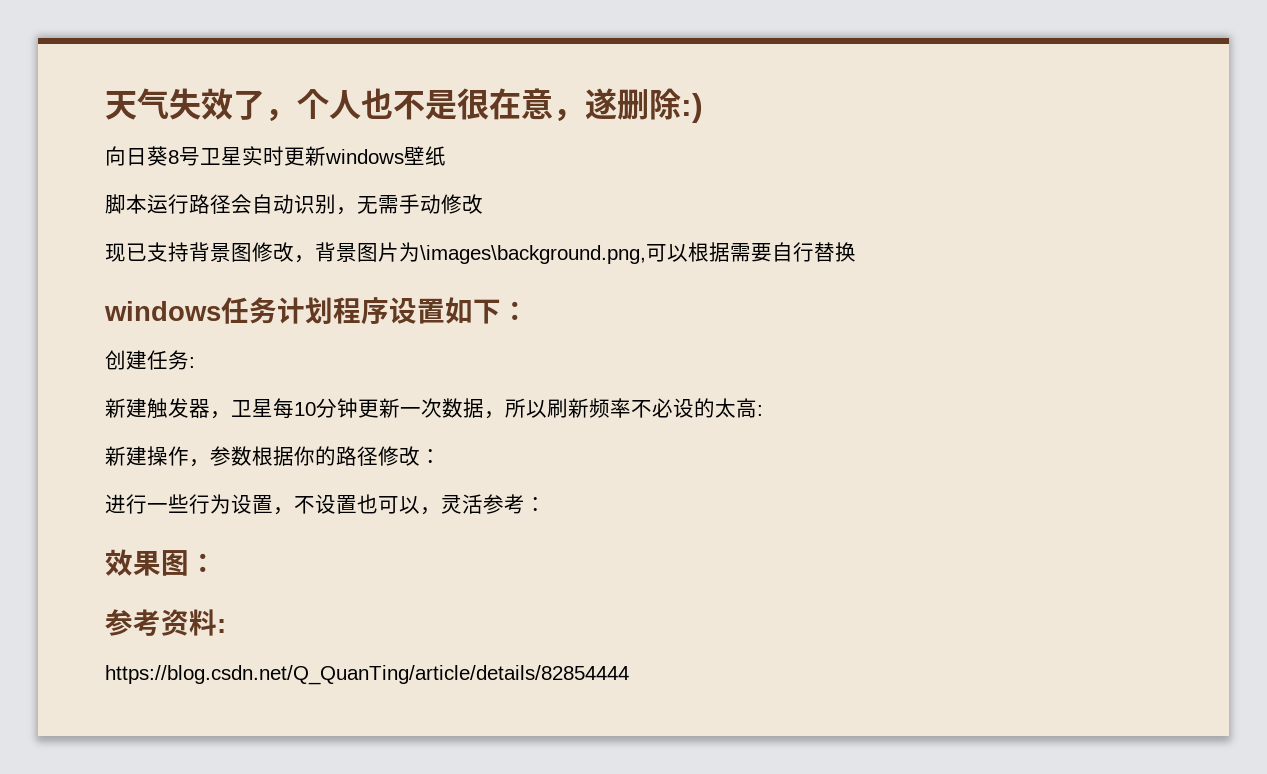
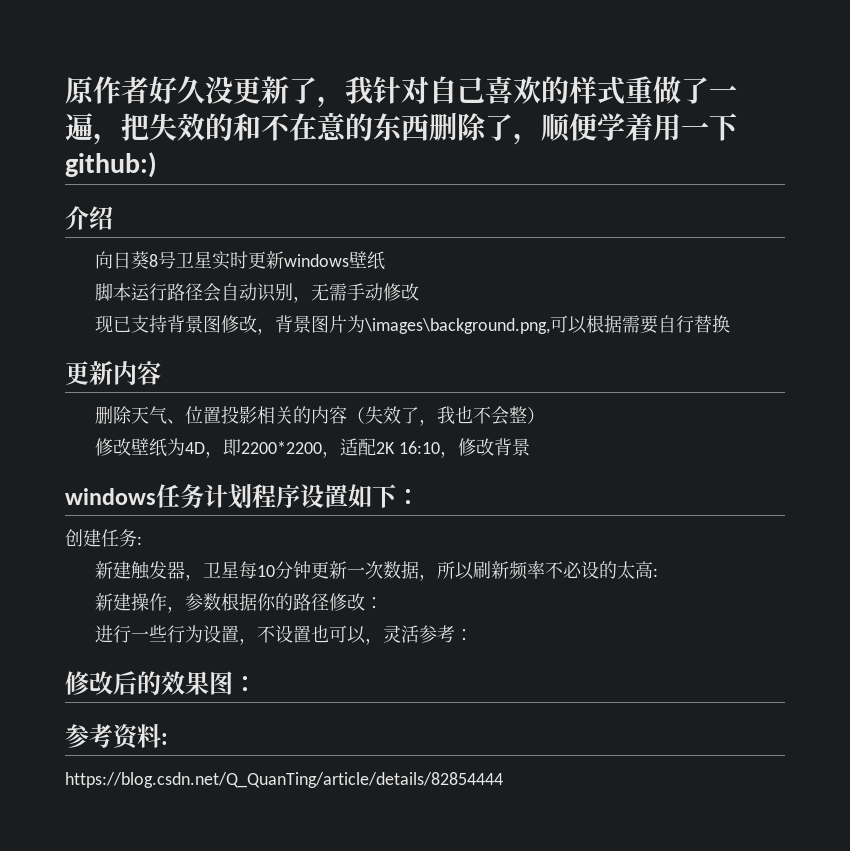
[105,88,703,123] 天气失效了，个人也不是很在意，遂删除:) -> [65,76,737,108] [65,112,738,145] [65,152,157,178] [65,206,113,230] 原作者好久没更新了，我针对自己喜欢的样式重做了一遍，把失效的和不在意的东西删除了，顺便学着用一下github:) // 介绍
(856, 252) none -> [65,361,161,385] [94,406,545,426] [94,438,530,458] // 更新内容 // 删除天气、位置投影相关的内容（失效了，我也不会整） // 修改壁纸为4D，即2200*2200，适配2K 16:10，修改背景
(546, 504) none -> [65,671,161,695] 修改后的

